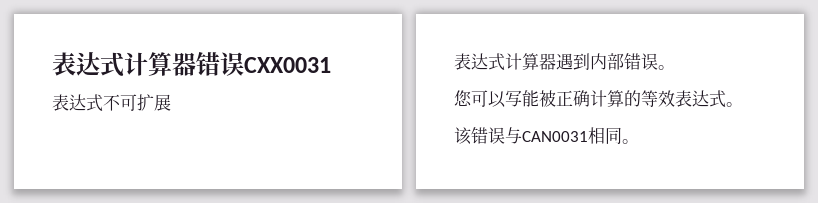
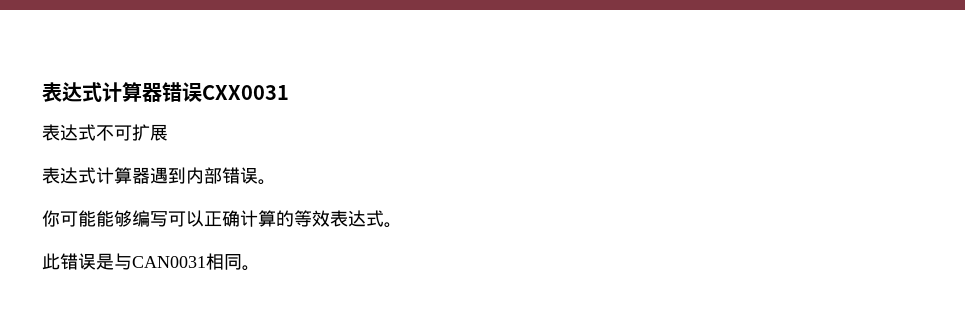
[454,90,556,108] 您可以写能被 -> [42,210,204,227] 你可能能够编写可以
[454,127,505,145] 该错误 -> [42,253,114,270] 此错误是

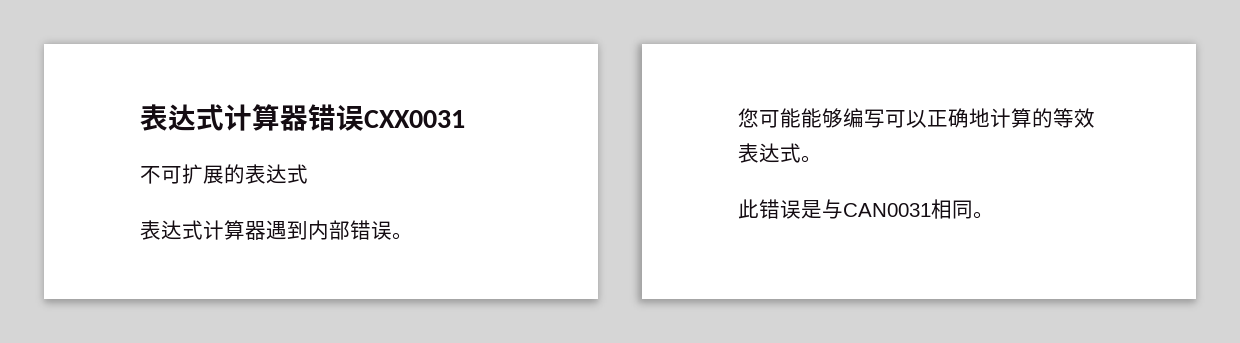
[42,124,96,141] 表达式 -> (465, 119) none
(168, 132) none -> [224,164,308,184] 的表达式
[42,210,60,227] 你 -> [738,108,759,128] 您
(240, 218) none -> [969,108,990,127] 地

